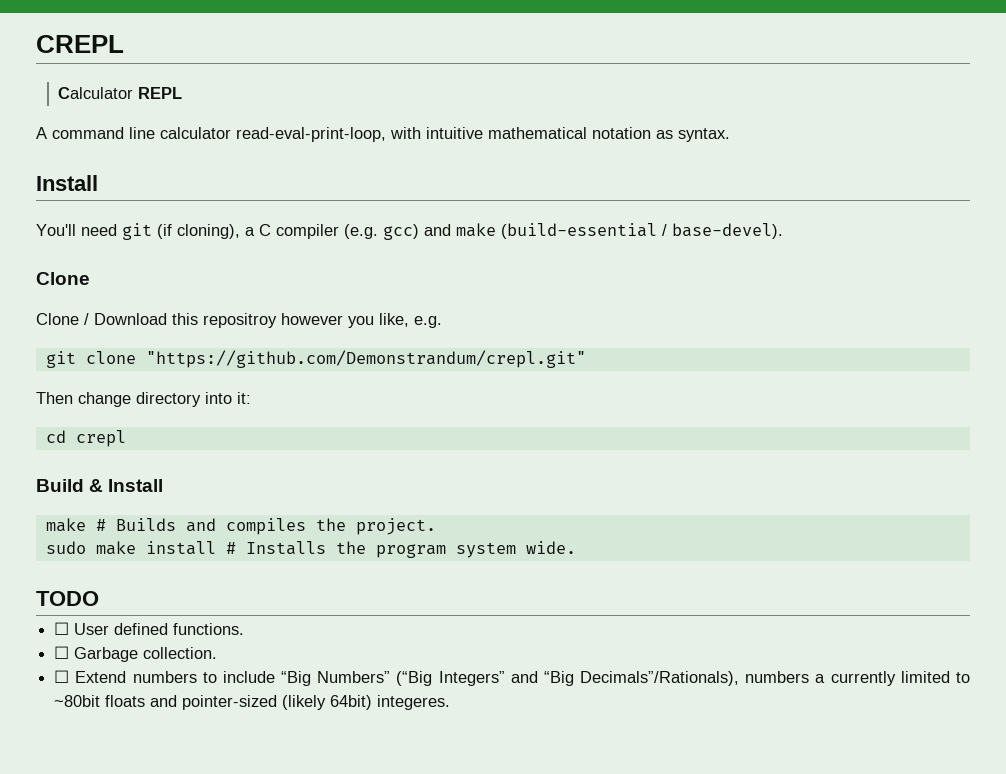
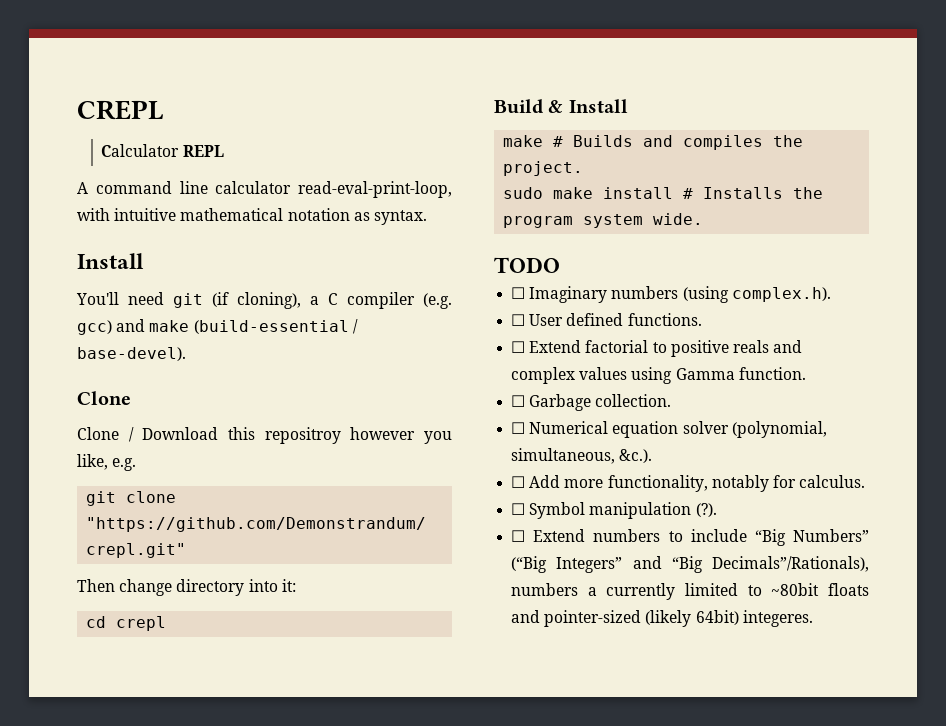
(99, 598) none -> [511,286,831,303] // ☐ Imaginary numbers (using complex.h).
[74,647,218,662] Garbage collection. -> [529,340,803,357] [511,367,806,384] [511,394,672,411] [511,421,827,438] [511,448,653,464] [511,475,866,492] [511,502,717,519] Extend factorial to positive reals and complex values using Gamma function. // ☐ Garbage collection. // ☐ Numerical equation solver (polynomial, simultaneous, &c.). // ☐ Add more functionality, notably for calculus. // ☐ Symbol manipulation (?).

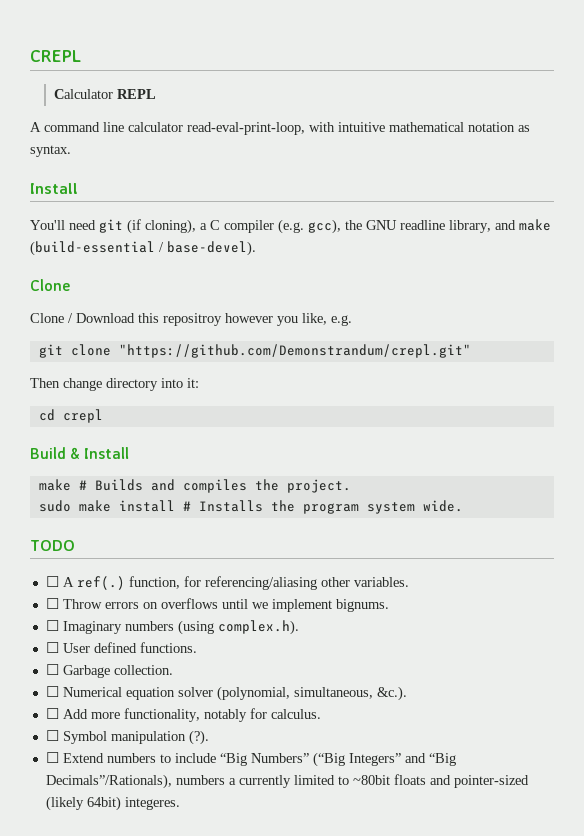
[77,320,112,335] gcc) -> [308,219,491,234] gcc), the GNU readline library,
(560, 265) none -> [45,576,409,590] [45,598,389,612] // ☐ A ref(.) function, for referencing/aliasing other variables. // ☐ Throw errors on overflows until we implement bignums.
[511,340,803,357] [511,367,806,384] // ☐ Extend factorial to positive reals and complex values using Gamma function. -> (197, 647) none

